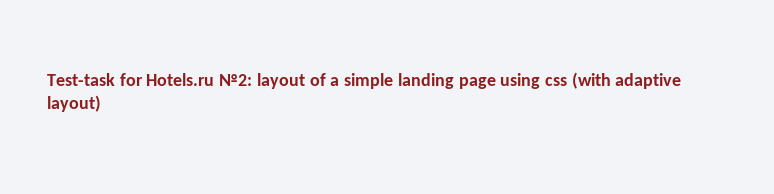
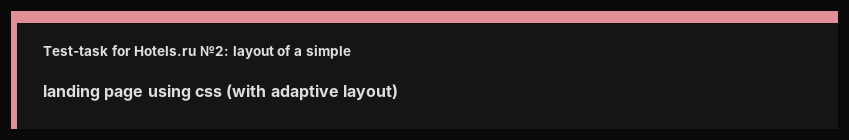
(394, 81) none -> (351, 52) //

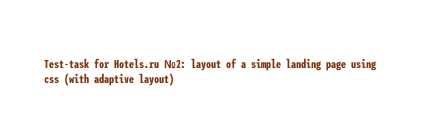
(351, 52) // -> (281, 64) none

